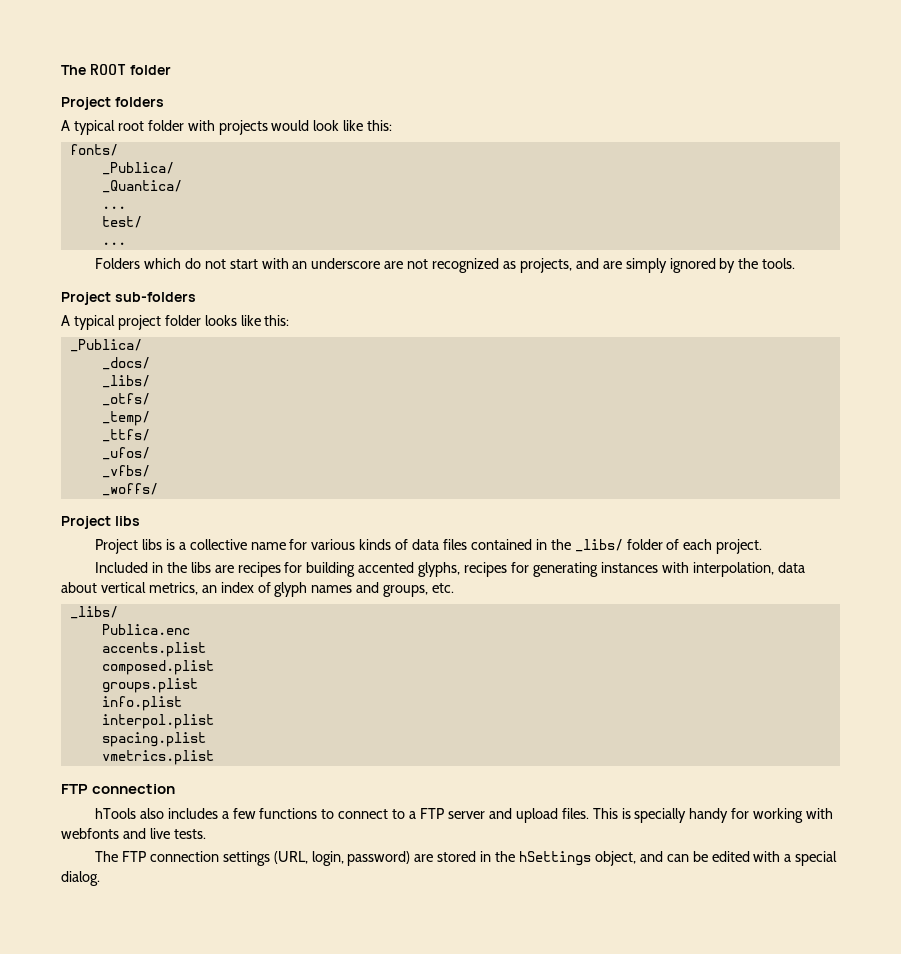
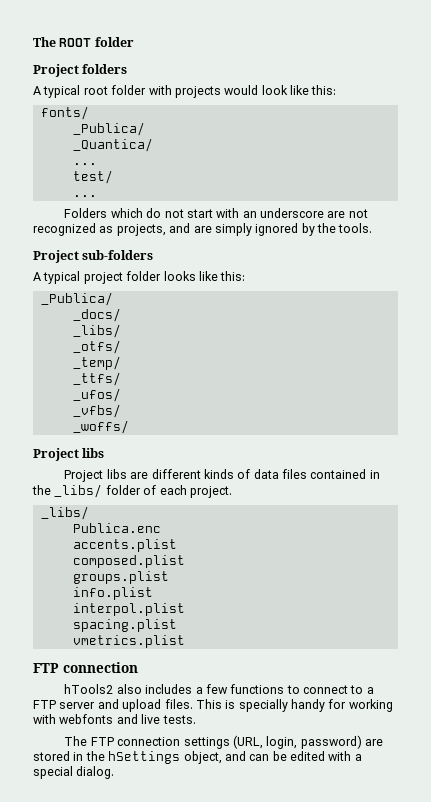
[165,539,356,550] is a collective name for various -> [130,469,201,479] are different
[94,562,805,577] [61,582,455,597] // Included in the libs are recipes for building accented glyphs, recipes for generating instances with interpolation, data about vertical metrics, an index of glyph names and groups, etc. -> (232, 492) none
[94,808,136,819] hTools -> [64,684,114,694] hTools2

